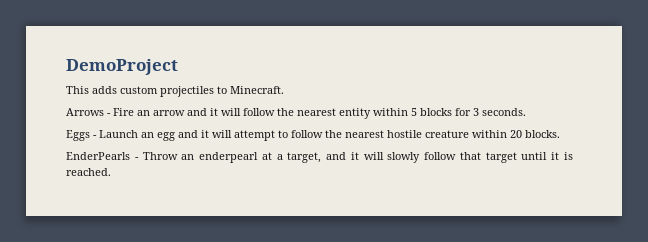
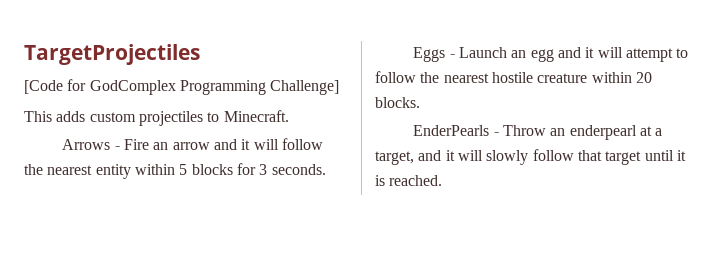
[66,59,178,75] DemoProject -> [24,44,200,65] [24,79,340,95] TargetProjectiles // [Code for GodComplex Programming Challenge]

